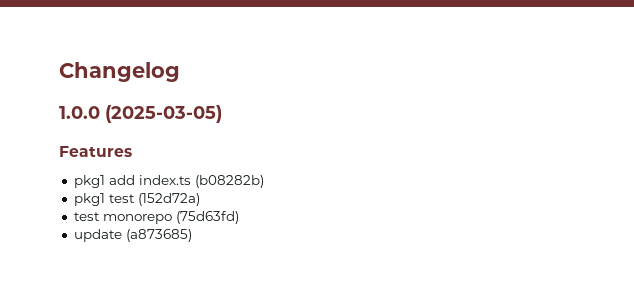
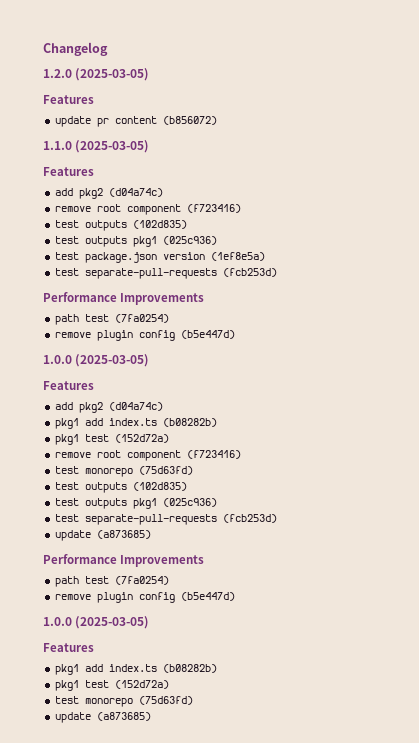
(180, 72) none -> [43,68,150,81] [43,95,94,104] [54,116,217,127] [43,140,150,153] [43,167,94,176] [54,188,163,199] [54,204,241,215] [54,220,187,231] [54,236,217,247] [54,252,265,263] [54,268,277,279] [43,292,205,305] [54,314,169,325] [54,330,235,341] [43,354,150,367] [43,381,94,390] [54,402,163,413] [54,418,217,429] [54,434,169,445] [54,450,241,461] [54,466,193,477] [54,482,187,493] [54,498,217,509] [54,514,277,525] [54,530,151,541] [43,554,205,567] [54,576,169,587] [54,592,235,603] // 1.2.0 (2025-03-05) // Features // update pr content (b856072) // 1.1.0 (2025-03-05) // Features // add pkg2 (d04a74c) // remove root component (f723416) // test outputs (102d835) // test outputs pkg1 (025c936) // test package.json version (1ef8e5a) // test separate-pull-requests (fcb253d) // Performance Improvements // path test (7fa0254) // remove plugin config (b5e447d) // 1.0.0 (2025-03-05) // Features // add pkg2 (d04a74c) // pkg1 add index.ts (b08282b) // pkg1 test (152d72a) // remove root component (f723416) // test monorepo (75d63fd) // test outputs (102d835) // test outputs pkg1 (025c936) // test separate-pull-requests (fcb253d) // update (a873685) // Performance Improvements // path test (7fa0254) // remove plugin config (b5e447d)

